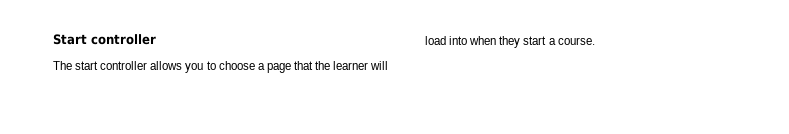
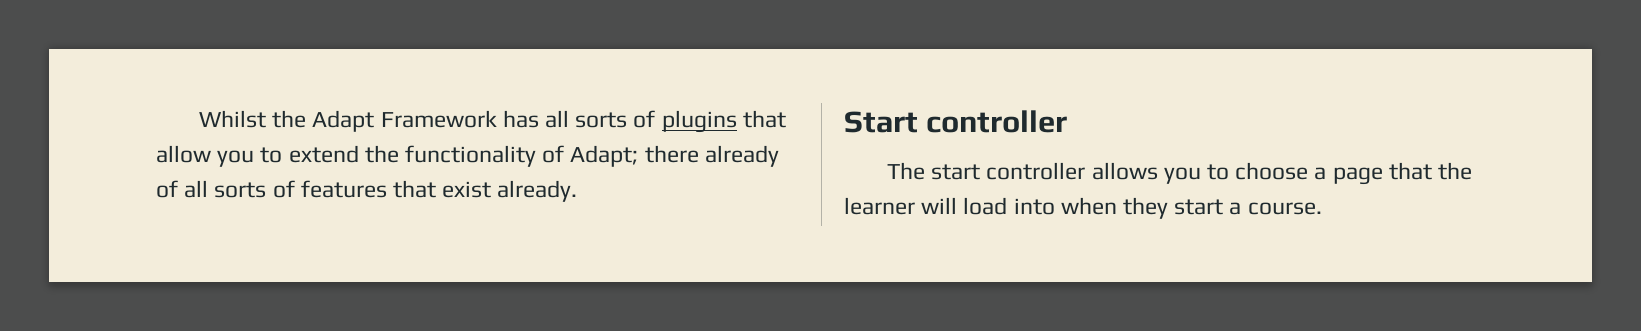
(53, 39) none -> [198,110,786,133] [156,145,779,167] [156,180,578,202] Whilst the Adapt Framework has all sorts of plugins that allow you to extend the functionality of Adapt; there already of all sorts of features that exist already. //

